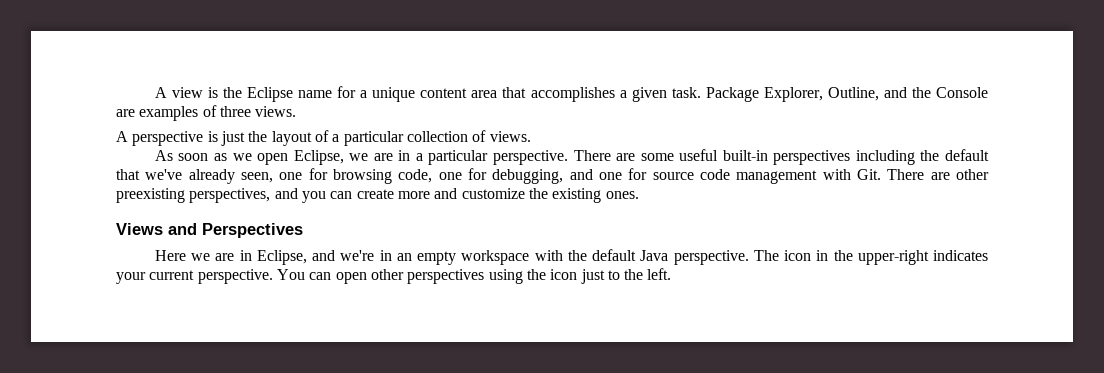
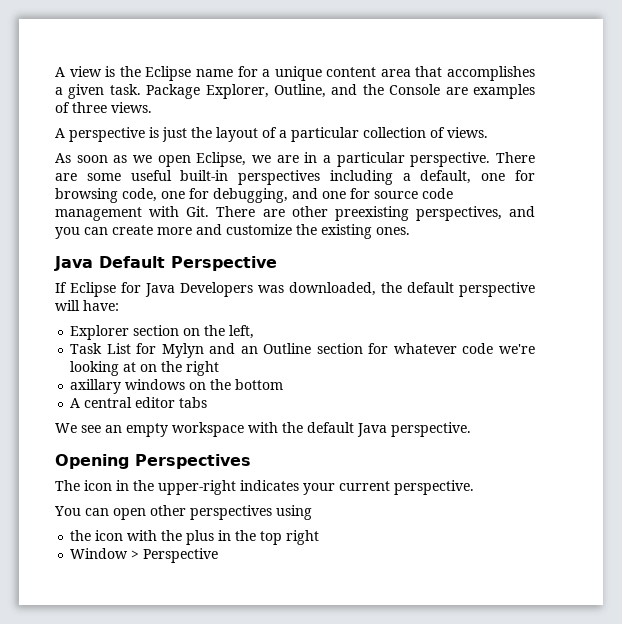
[920,149,990,161] [116,169,273,184] the default that we've already seen, -> [402,170,472,184] a default,
[116,223,303,238] [154,250,392,265] Views and Perspectives // Here we are in Eclipse, and we're in -> [54,256,277,271] [55,282,535,297] [55,300,119,311] [70,325,255,340] [70,343,535,358] [70,361,220,376] [70,379,284,394] [70,397,208,408] [55,423,101,433] Java Default Perspective // If Eclipse for Java Developers was downloaded, the default perspective will have: // Explorer section on the left, // Task List for Mylyn and an Outline section for whatever code we're looking at on the right // axillary windows on the bottom // A central editor tabs // We see
(749, 257) none -> [55,454,251,469] // Opening Perspectives //
(273, 276) none -> (474, 487) //
(523, 276) none -> (312, 512) //
[580,268,672,284] just to the left. -> [127,530,320,545] [70,548,219,563] with the plus in the top right // Window > Perspective

